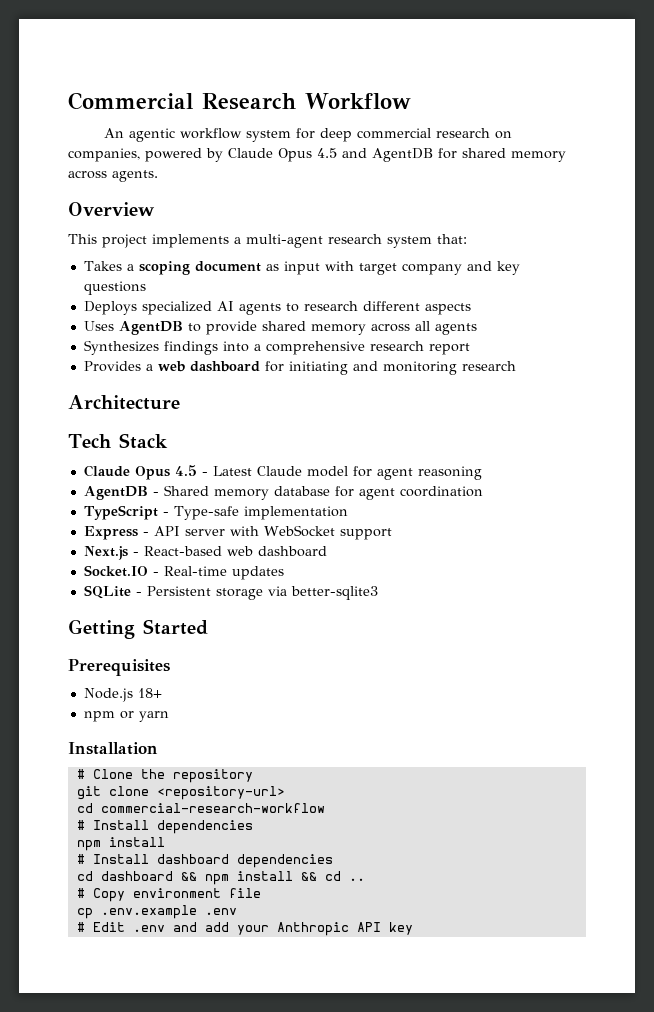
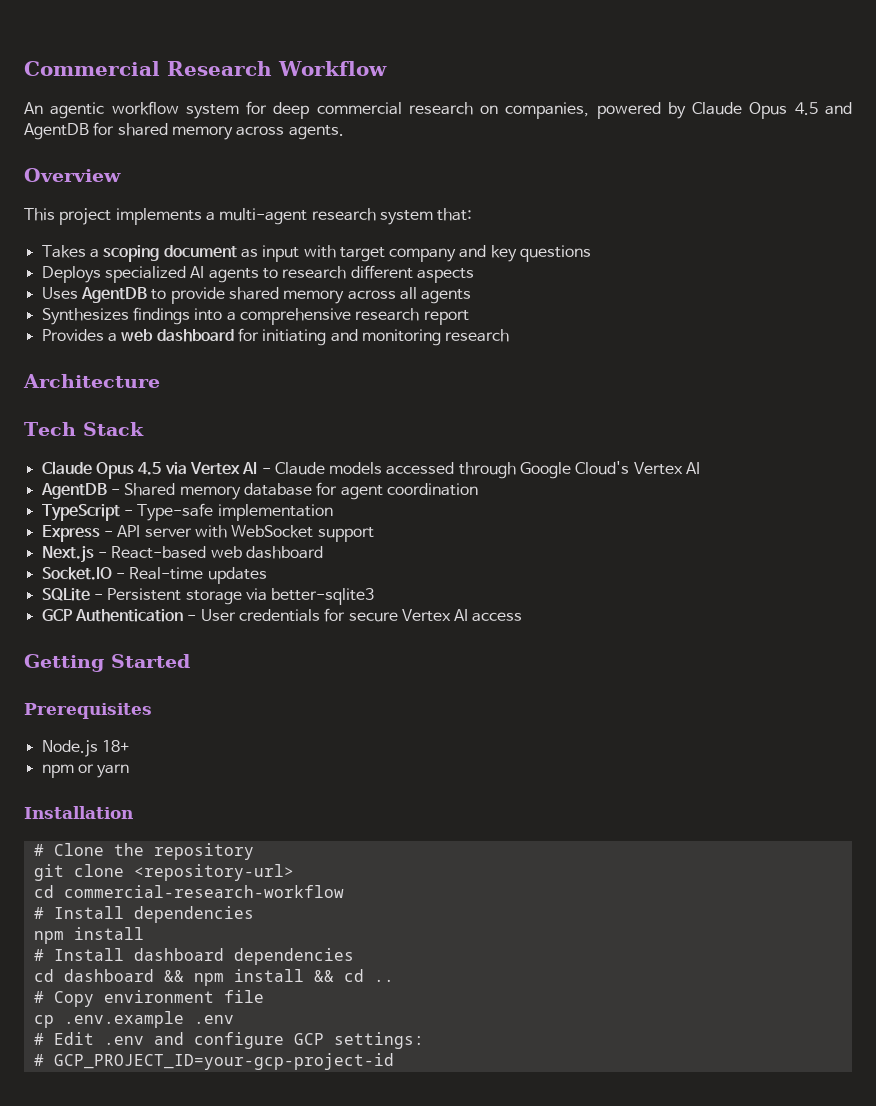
[201,466,482,480] - Latest Claude model for agent reasoning -> [164,461,701,479] via Vertex AI - Claude models accessed through Google Cloud's Vertex AI
(378, 593) none -> [41,608,523,622] // GCP Authentication - User credentials for secure Vertex AI access
[204,922,413,936] add your Anthropic API key -> [193,1032,424,1049] [33,1053,394,1070] configure GCP settings: // # GCP_PROJECT_ID=your-gcp-project-id

